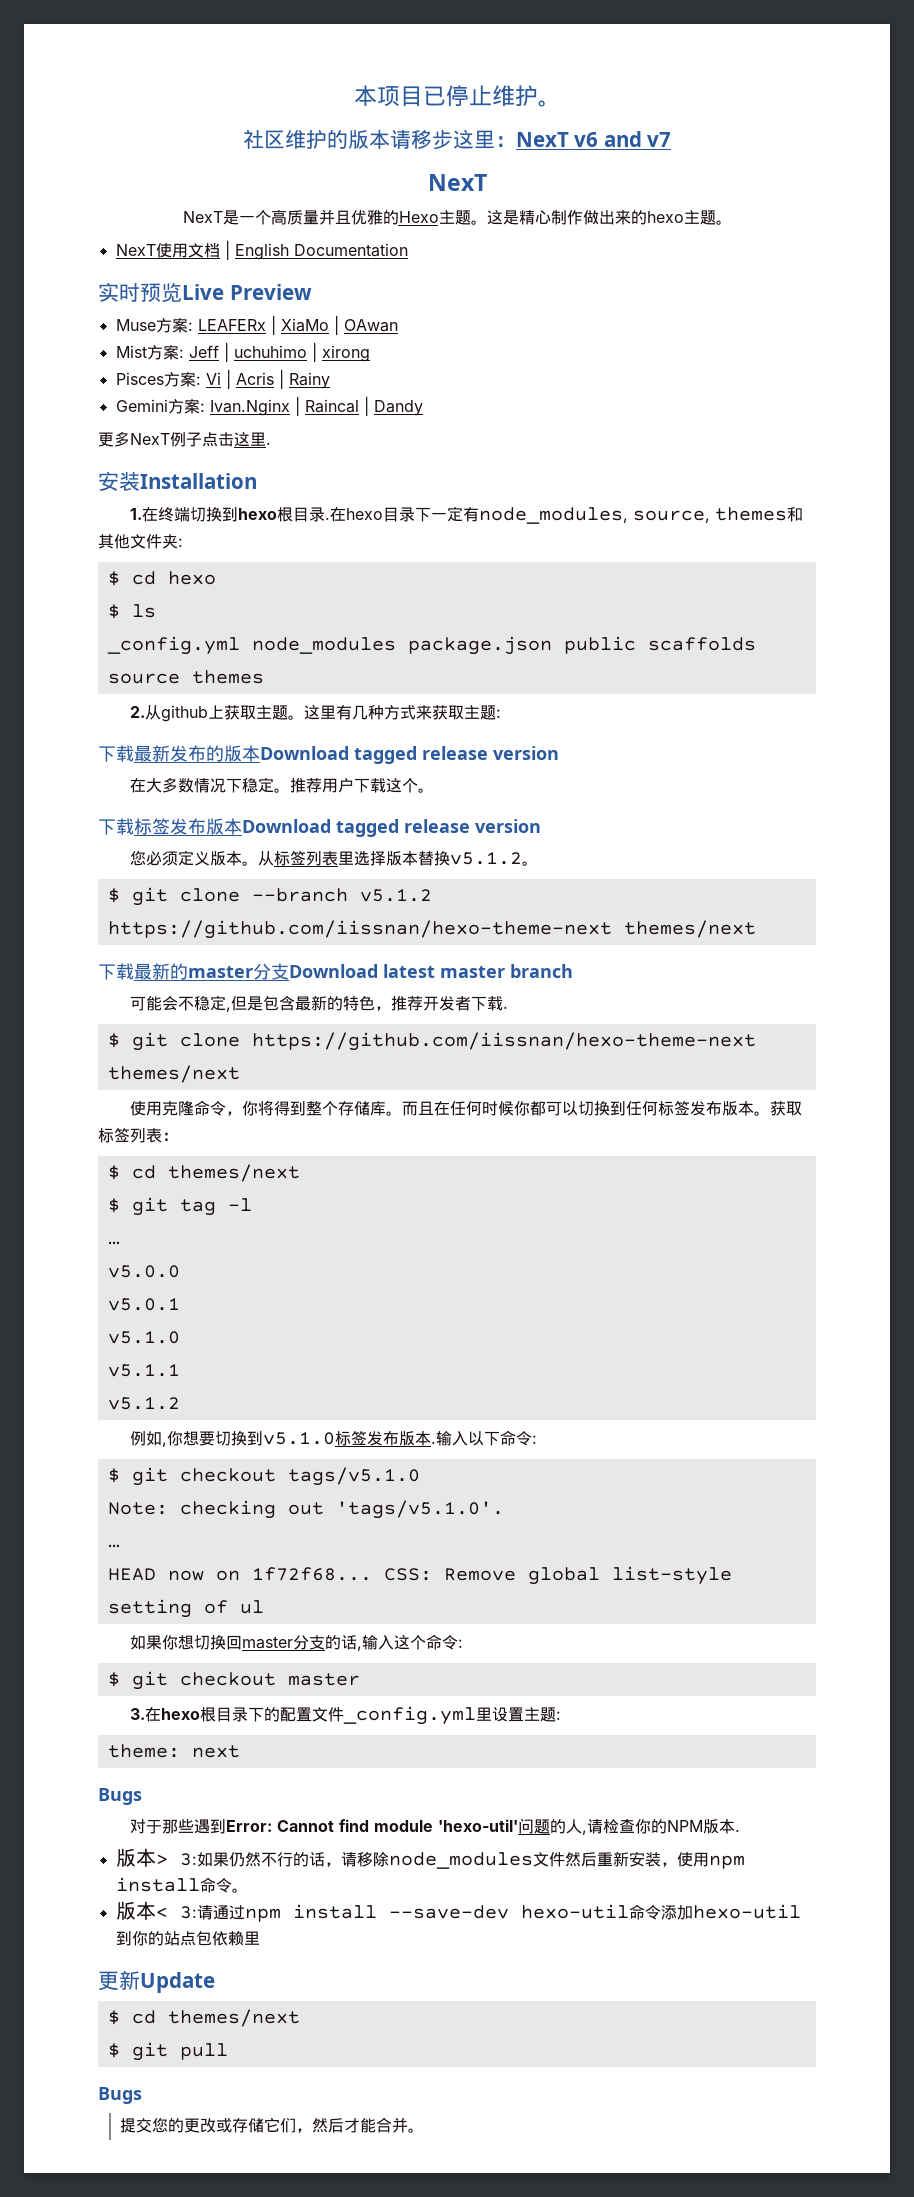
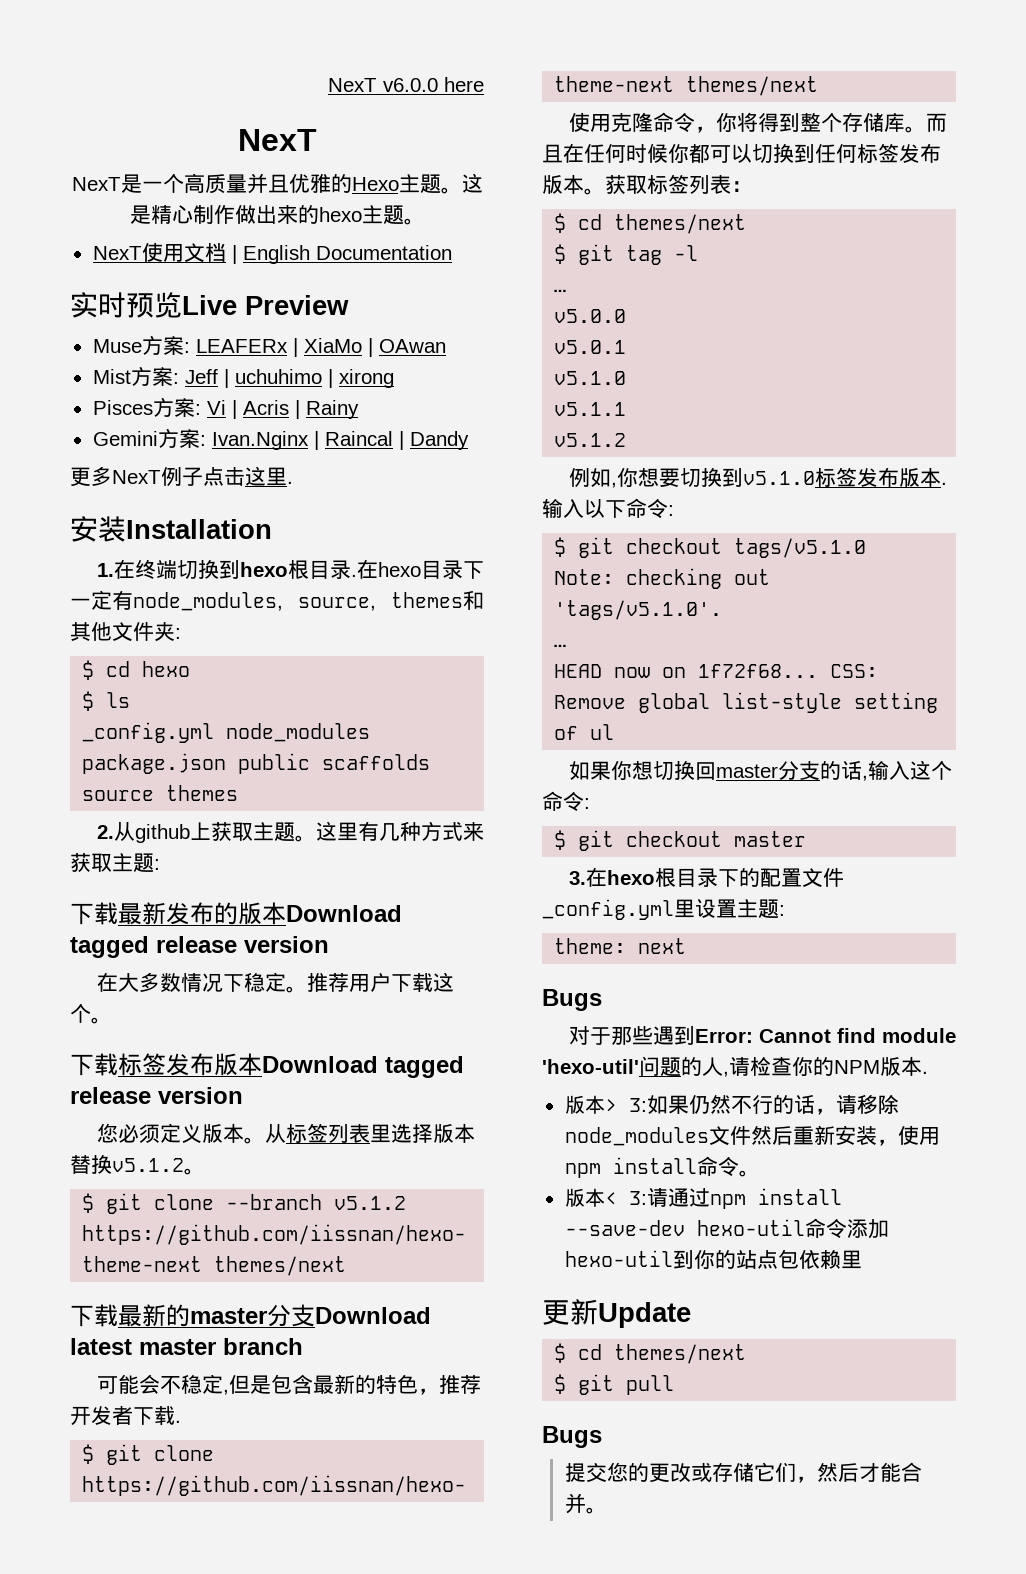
[353,85,561,107] [242,129,672,150] 本项目已停止维护。 // 社区维护的版本请移步这里：NexT v6 and v7 -> [328,77,484,92] NexT v6.0.0 here

